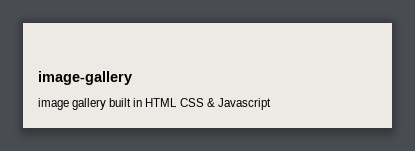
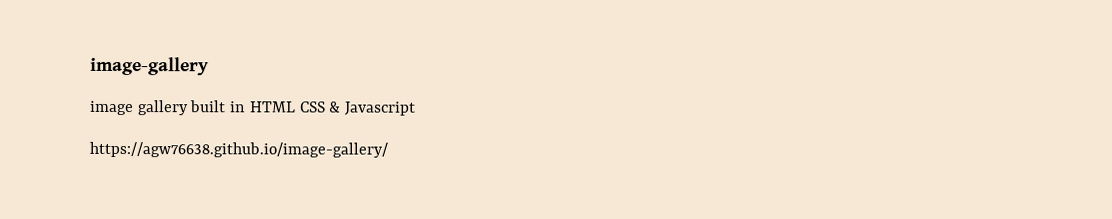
(271, 104) none -> [89,141,388,158] // https://agw76638.github.io/image-gallery/

